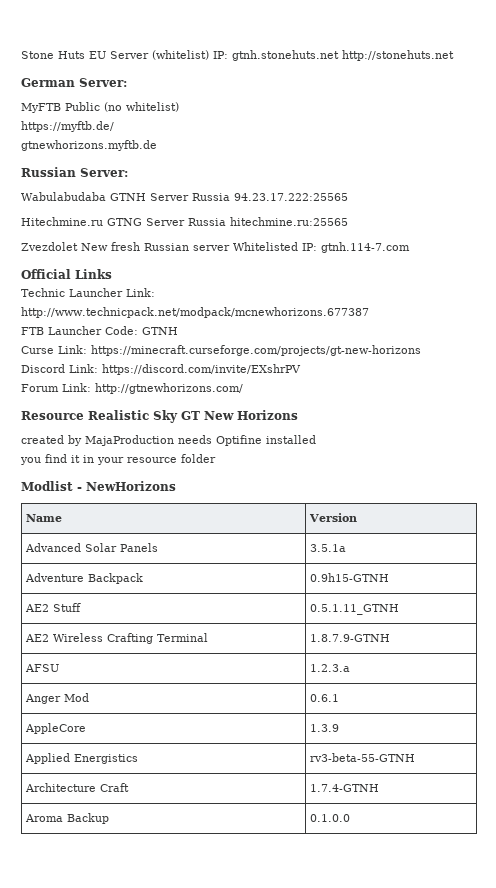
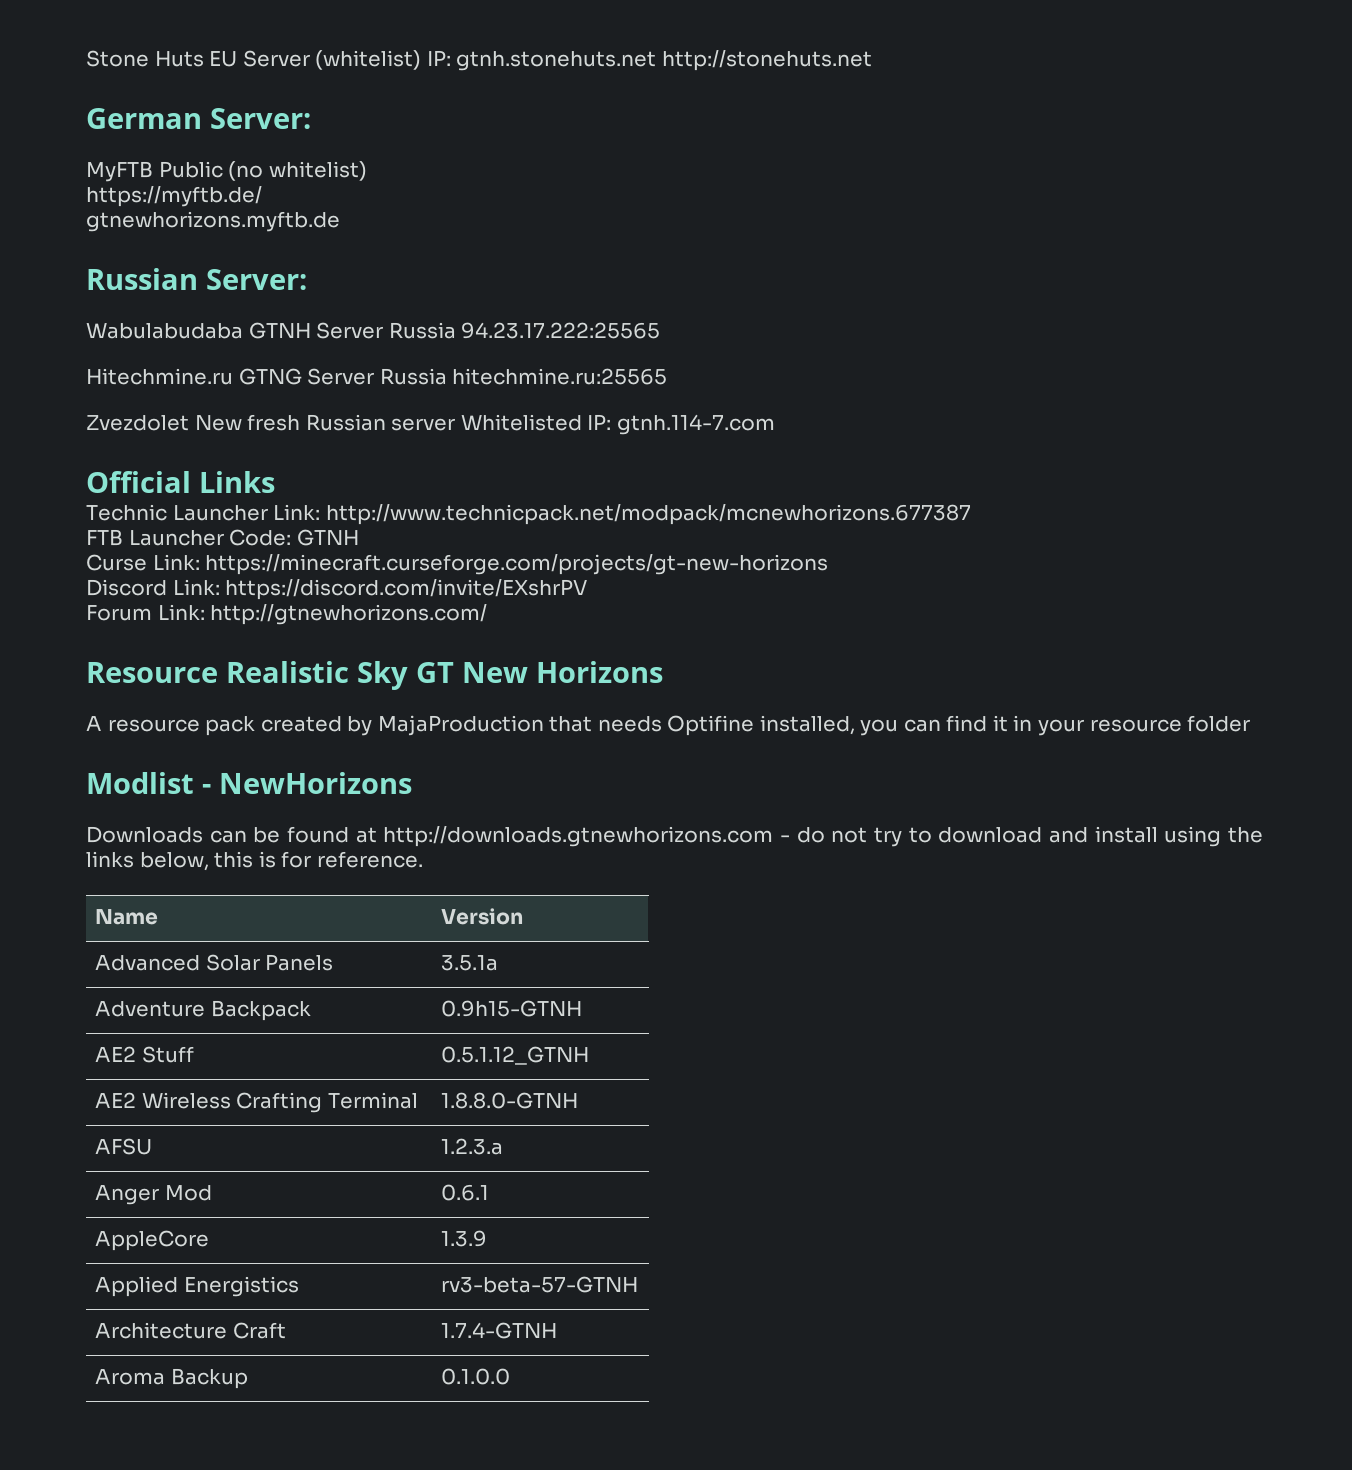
(298, 415) none -> [86,716,256,736] A resource pack
(174, 440) none -> [549,716,593,732] that
[266,435,316,444] [20,457,41,465] installed // you -> [759,715,941,736] installed, you can
(176, 486) none -> [86,826,1263,847] [86,851,423,871] // Downloads can be found at http://downloads.gtnewhorizons.com - do not try to download and install using the links below, this is for reference.
[309,604,399,615] 0.5.1.11_GTNH -> [441,1046,590,1065] 0.5.1.12_GTNH
[309,634,390,642] 1.8.7.9-GTNH -> [441,1092,579,1109] 1.8.8.0-GTNH
[309,753,415,762] rv3-beta-55-GTNH -> [441,1276,639,1293] rv3-beta-57-GTNH

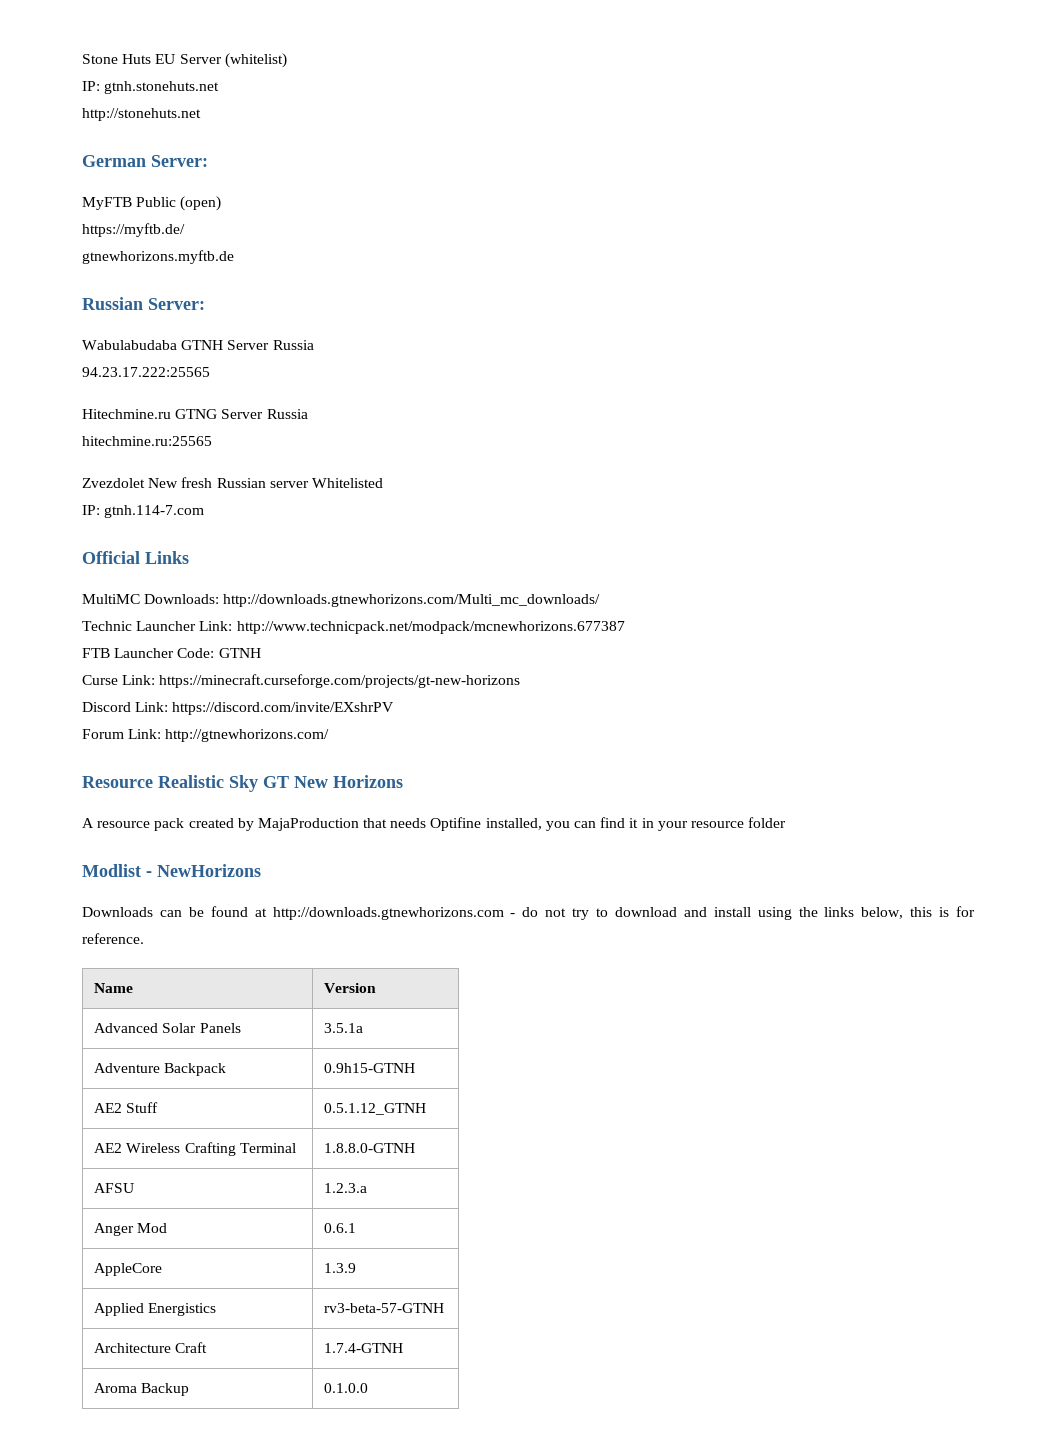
(422, 60) none -> (287, 60) //
(657, 61) none -> (220, 87) //
[228,161,367,181] (no whitelist) -> [180,196,222,211] (open)
(456, 330) none -> (314, 345) //
(447, 376) none -> (308, 414) //
(582, 422) none -> (383, 483) //
(275, 482) none -> [82,594,601,607] // MultiMC Downloads: http://downloads.gtnewhorizons.com/Multi_mc_downloads/

